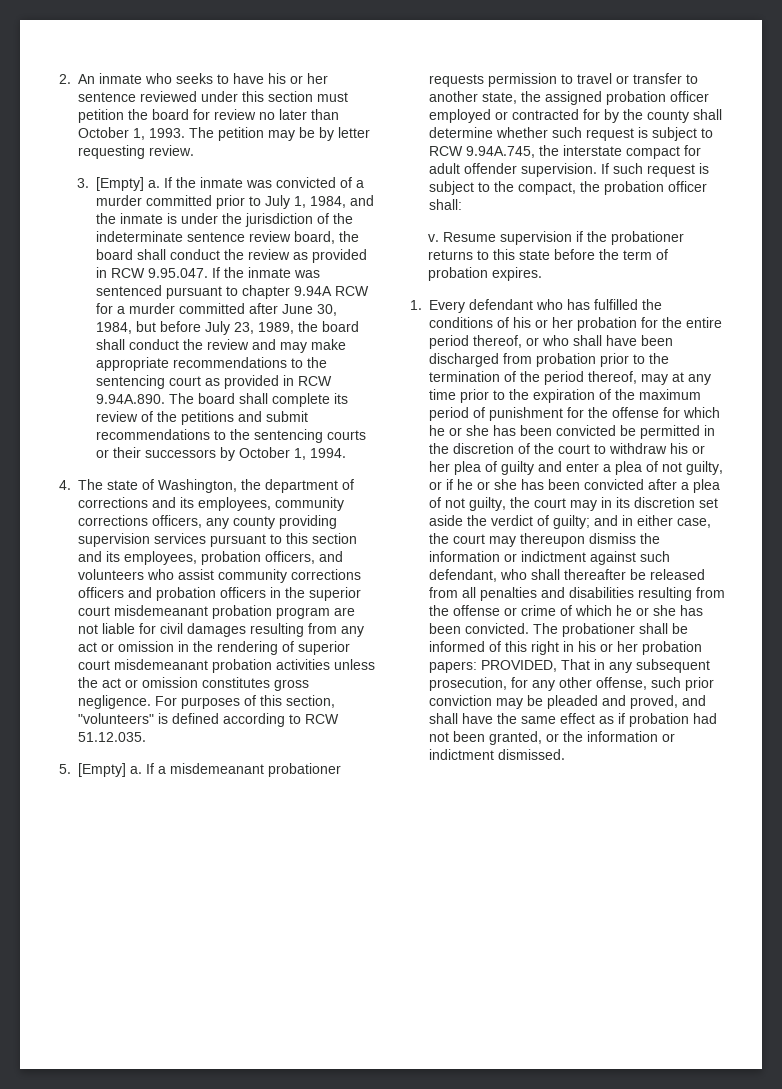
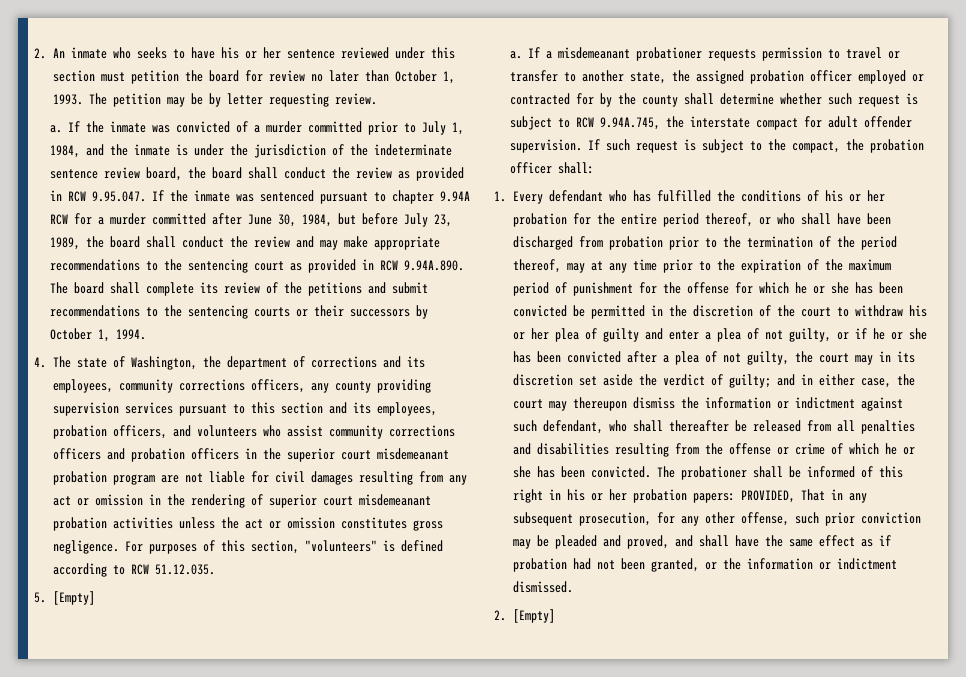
[76,177,144,191] 3. [Empty] -> (377, 99) none
(126, 770) none -> (95, 598) //
[427,231,684,245] [427,249,668,260] [427,267,542,281] // v. Resume supervision if the probationer returns to this state before the term of probation expires. -> (595, 168) none
(565, 754) none -> [494,609,555,623] // 2. [Empty]

